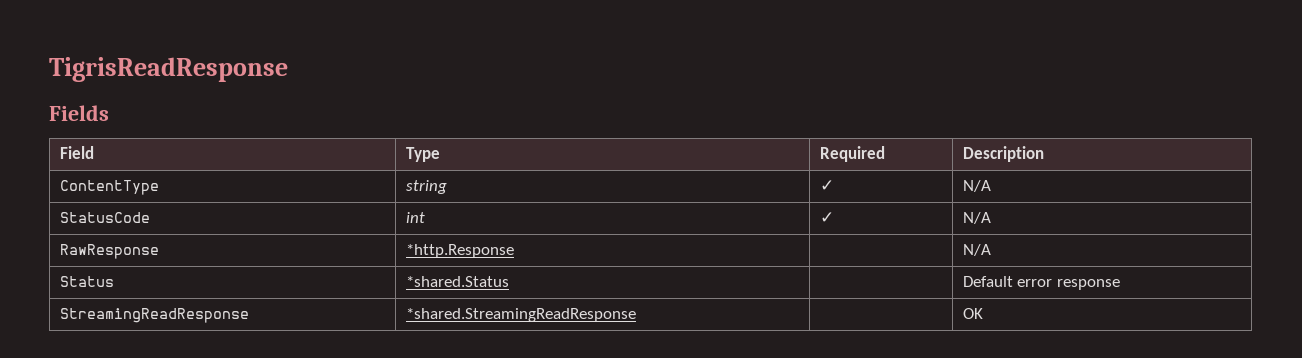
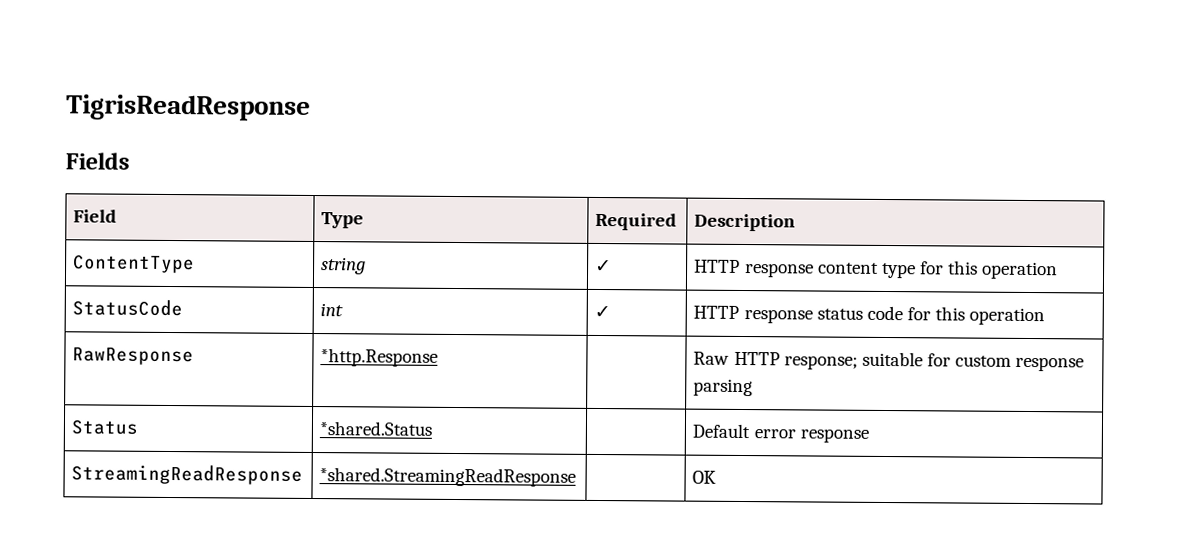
[962,180,991,192] [59,212,150,223] [405,212,425,223] [819,212,834,223] [962,212,991,224] [59,244,159,259] [405,244,514,258] [962,244,991,256] N/A // StatusCode | int | ✓ | N/A // RawResponse | *http.Response | | N/A -> [694,259,1059,280] [72,299,184,317] [320,303,344,317] [594,305,612,319] [693,305,1046,326] [72,347,195,366] [320,348,439,367] [693,351,1085,372] [693,378,754,397] HTTP response content type for this operation // StatusCode | int | ✓ | HTTP response status code for this operation // RawResponse | *http.Response | | Raw HTTP response; suitable for custom response parsing

